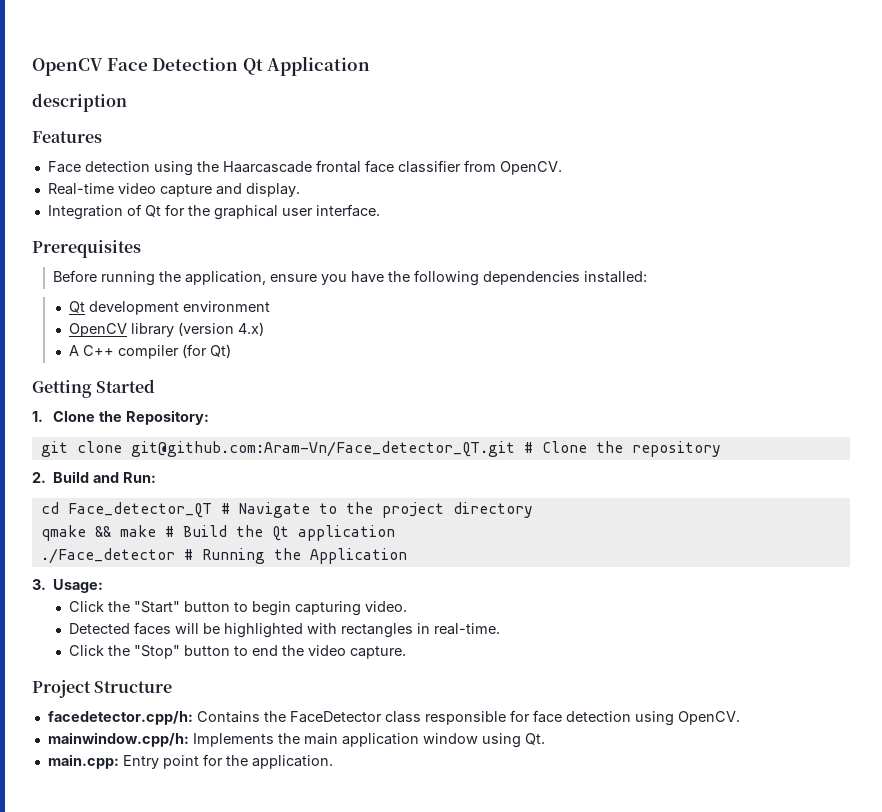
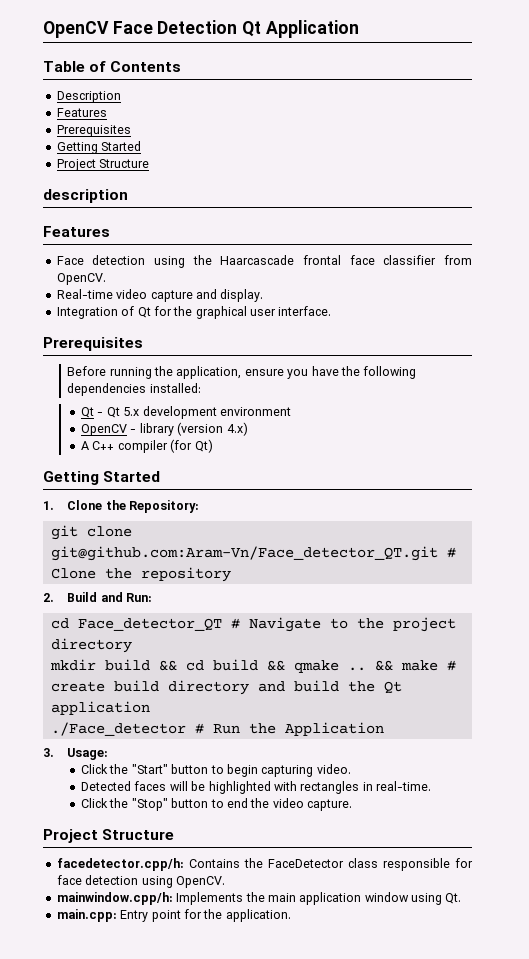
(371, 66) none -> [43,61,182,72] [56,91,121,103] [56,108,107,117] [56,125,131,137] [56,141,142,154] [56,159,150,171] // Table of Contents // Description // Features // Prerequisites // Getting Started // Project Structure
(85, 307) none -> [97,407,140,418] - Qt 5.x
(127, 330) none -> [130,429,137,433] -
[40,525,227,541] qmake && make # Build -> [49,659,456,673] [50,680,339,695] mkdir build && cd build && qmake .. && make # create build directory and build
[201,548,265,564] Running -> [212,724,240,734] Run

